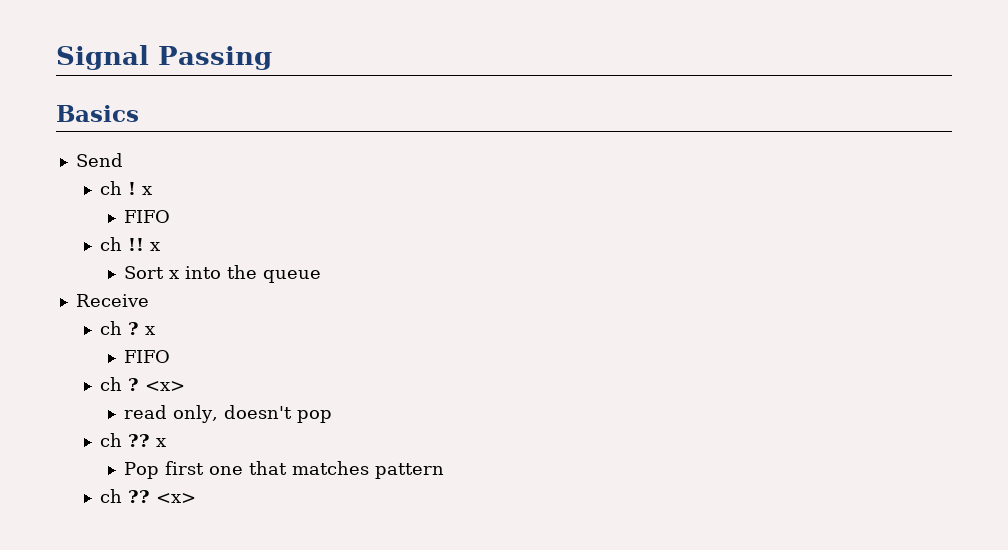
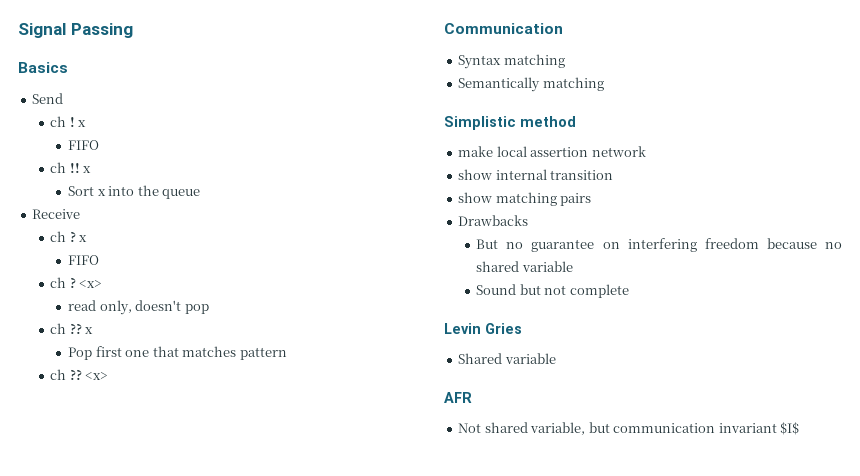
(196, 498) none -> [444,23,563,34] [458,54,565,69] [458,77,604,92] [444,116,576,130] [458,146,646,157] [458,169,614,180] [458,192,592,206] [458,215,529,226] [476,238,842,252] [476,261,573,272] [476,284,629,298] [444,323,522,334] [458,353,556,364] [444,392,472,403] [458,422,800,435] // Communication // Syntax matching // Semantically matching // Simplistic method // make local assertion network // show internal transition // show matching pairs // Drawbacks // But no guarantee on interfering freedom because no shared variable // Sound but not complete // Levin Gries // Shared variable // AFR // Not shared variable, but communication invariant $I$

